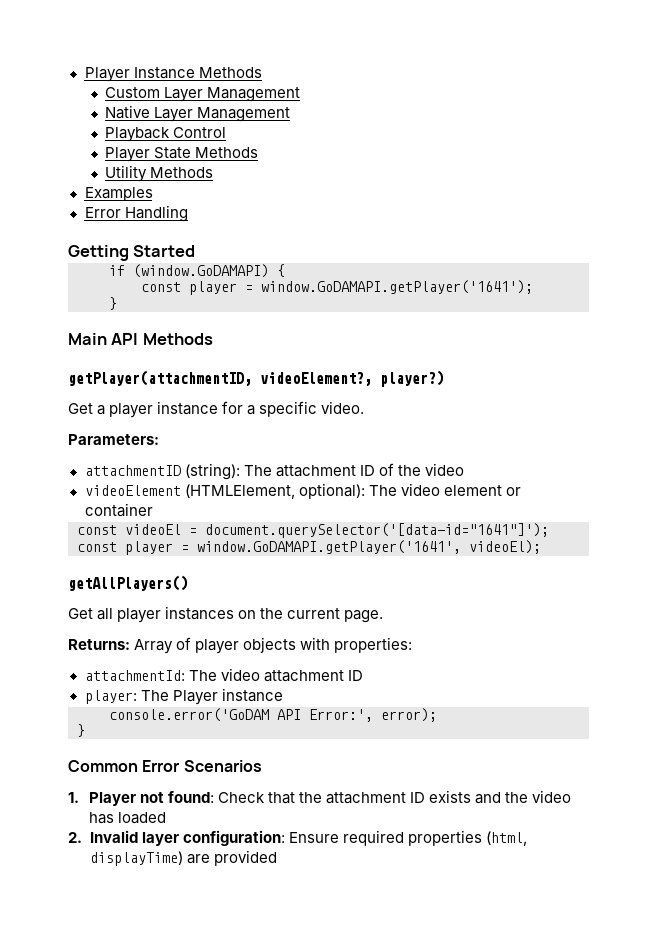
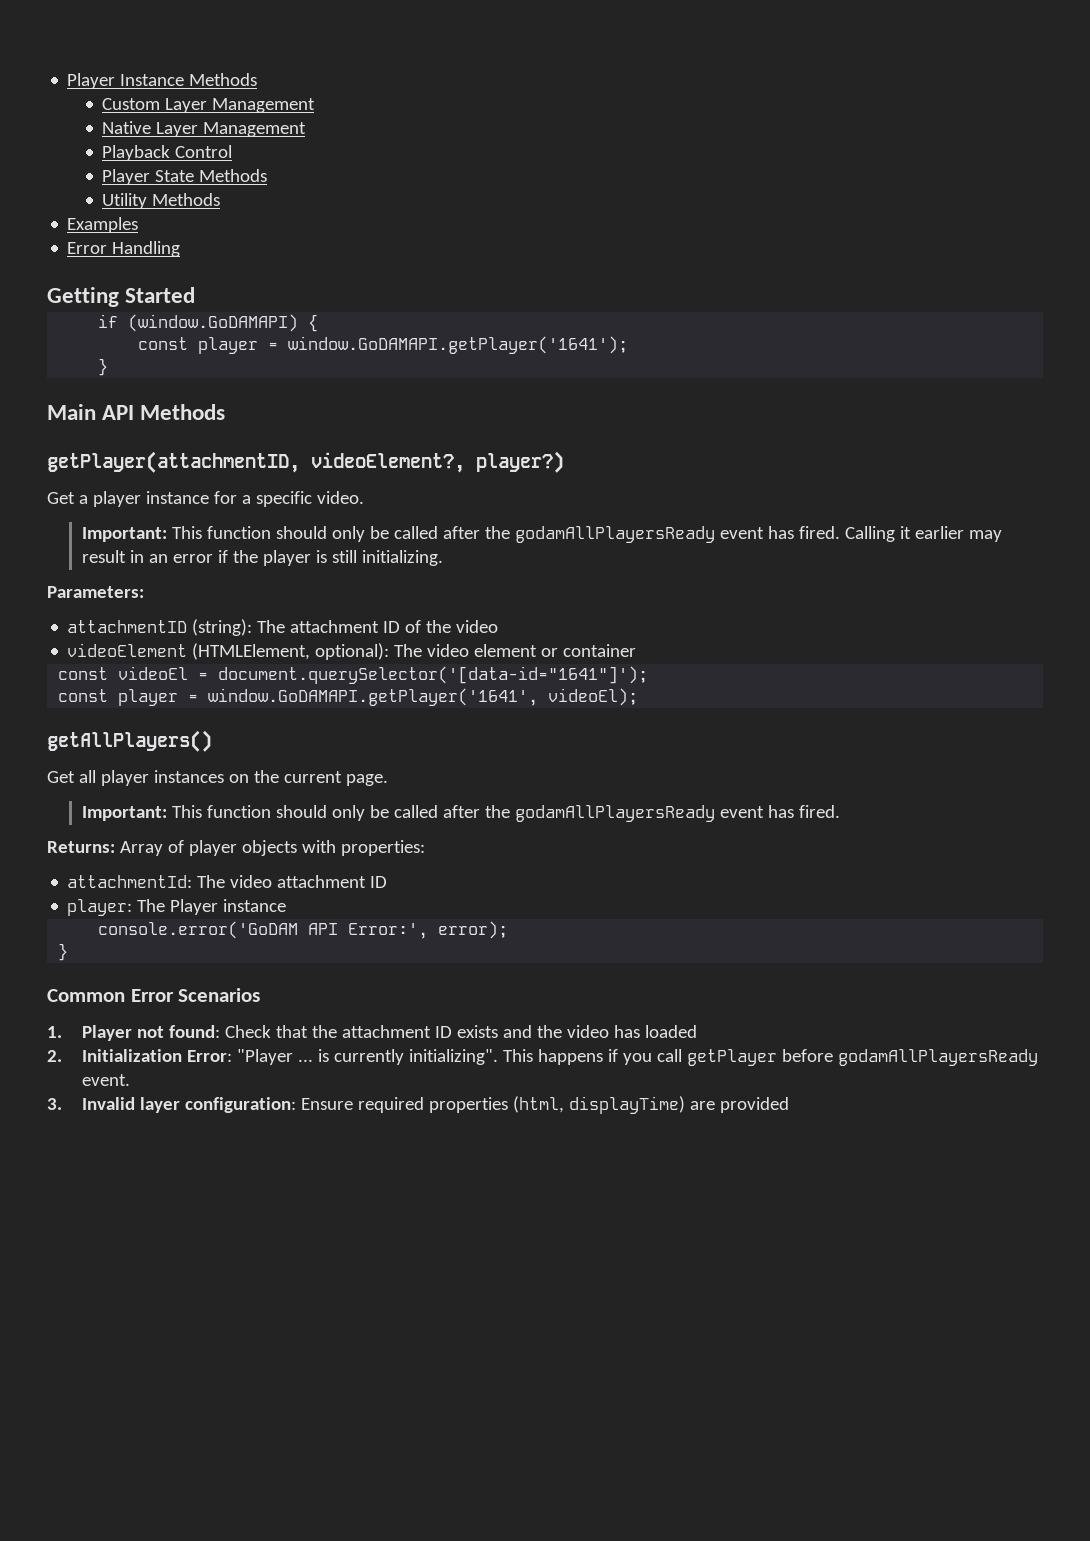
(365, 407) none -> [81,526,1002,543] [81,550,443,566] // Important: This function should only be called after the godamAllPlayersReady event has fired. Calling it earlier may result in an error if the player is still initializing.
(384, 616) none -> [81,805,840,822] // Important: This function should only be called after the godamAllPlayersReady event has fired.
(82, 837) none -> [81,1049,1038,1066] [81,1074,130,1086] [47,1098,62,1110] Initialization Error: "Player ... is currently initializing". This happens if you call getPlayer before godamAllPlayersReady event. // 3.

